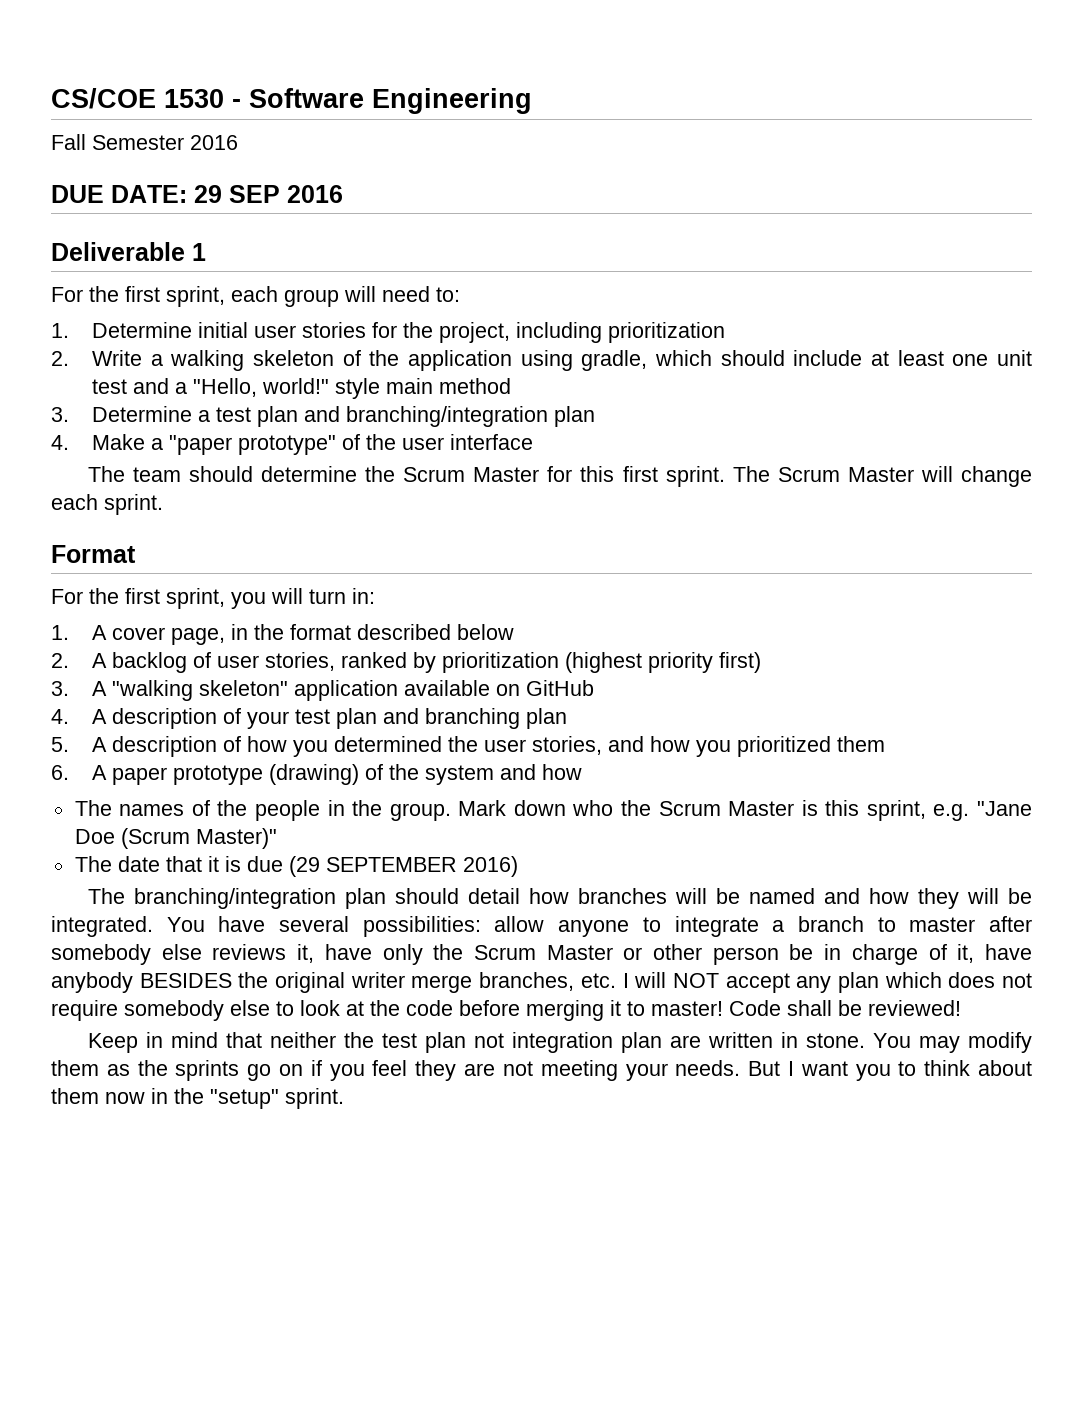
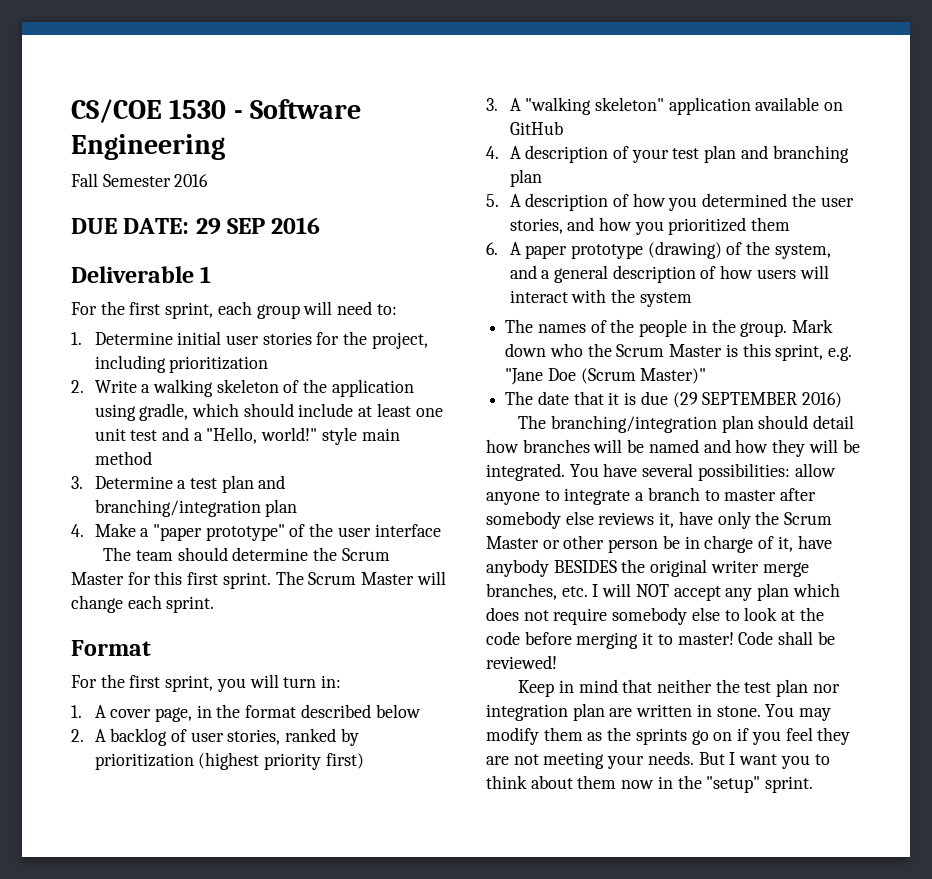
(420, 772) none -> [774,244,831,259] [509,265,829,283] [509,289,635,303] system, and a general description of how users will interact with the
[500,764,583,780] and how -> (692, 299) none
[473,1033,504,1048] not -> [812,684,840,693] nor

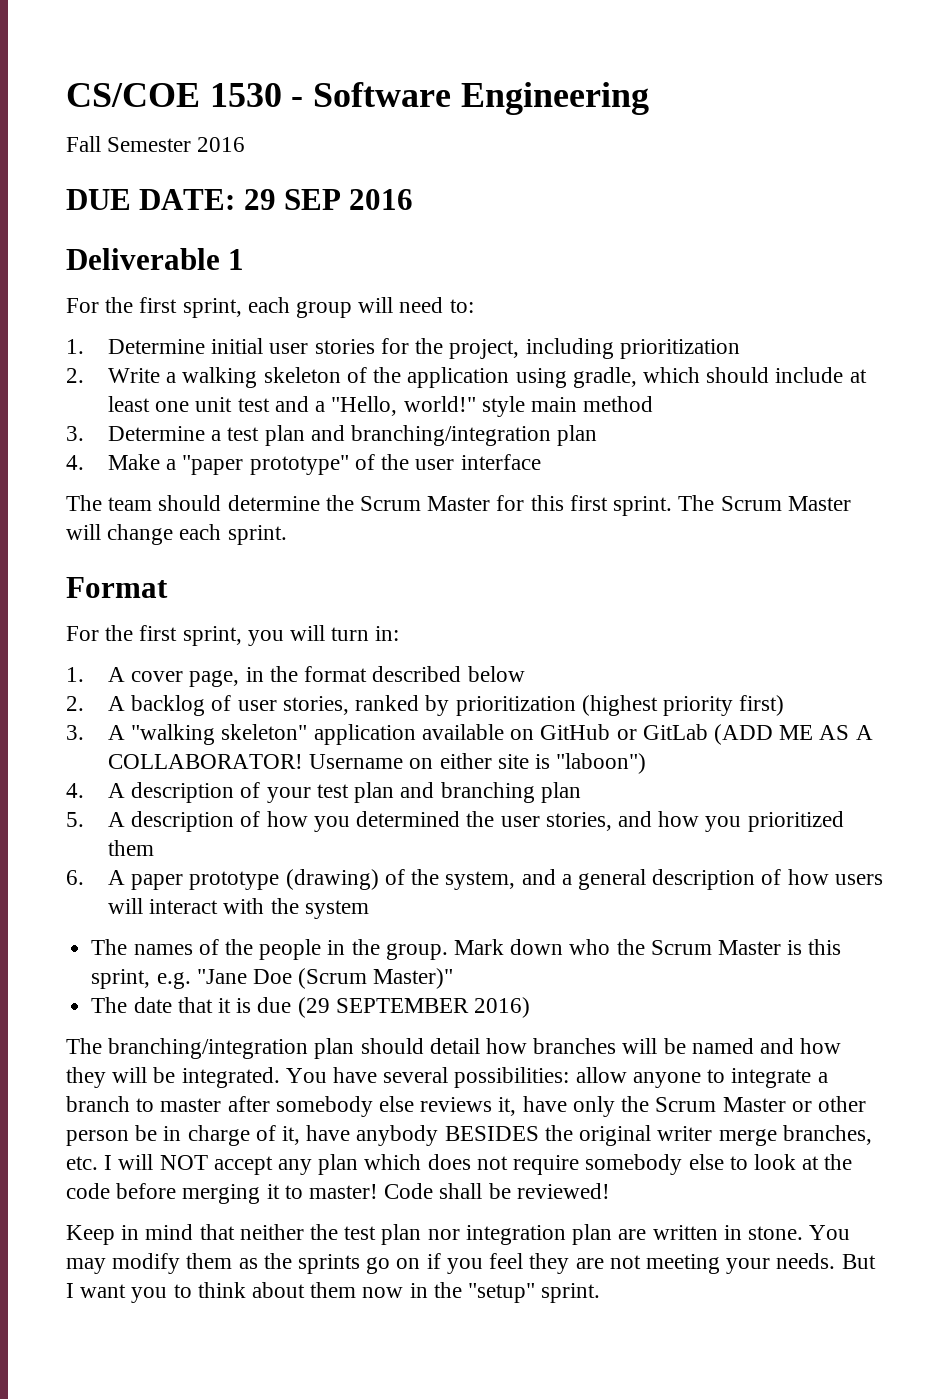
(563, 128) none -> [616,724,873,745] [108,753,647,774] or GitLab (ADD ME AS A COLLABORATOR! Username on either site is "laboon")

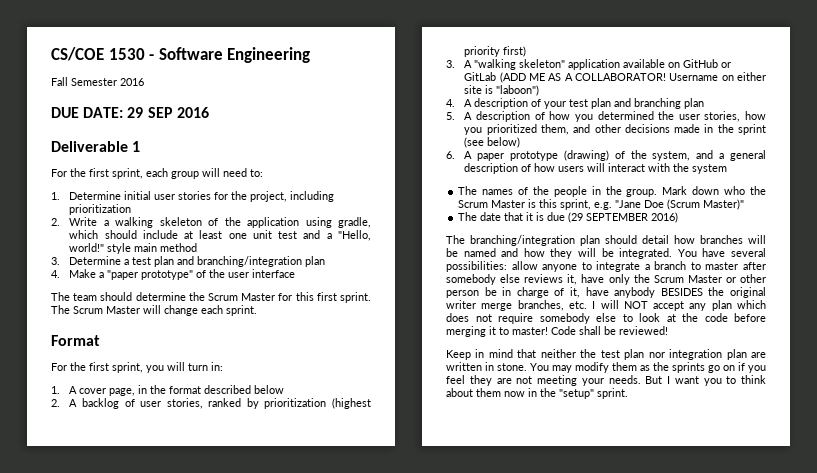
[617,811,652,827] and -> (741, 116) none
[108,840,155,856] them -> [540,124,766,135] [464,137,521,148] them, and other decisions made in the sprint (see below)

